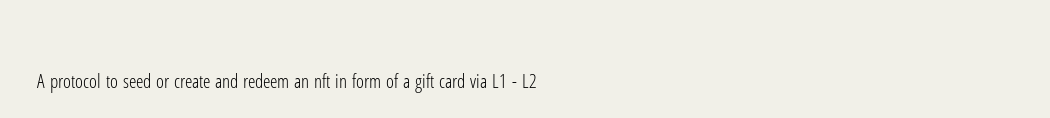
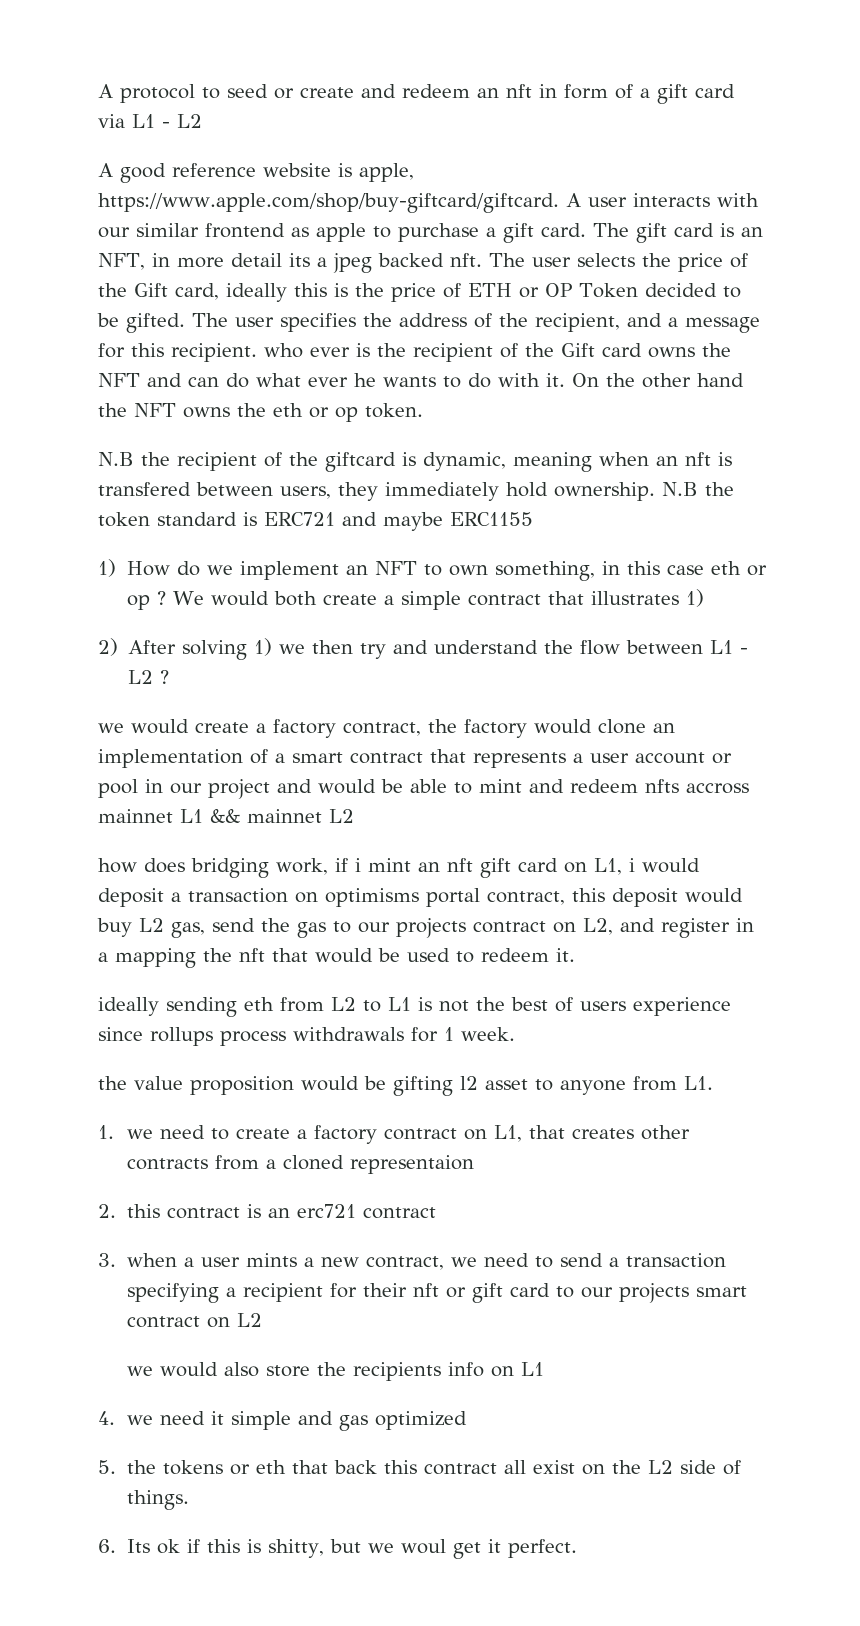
(537, 81) none -> [98,163,414,183] [98,193,759,213] [98,223,763,243] [98,253,748,273] [98,283,741,302] [97,313,760,333] [98,343,731,362] [98,373,744,388] [98,403,423,422] [98,452,732,472] [98,482,734,501] [98,512,533,531] [98,559,767,581] [126,589,704,610] [98,638,749,660] [128,670,170,684] [98,719,675,738] [98,749,732,768] [98,779,749,799] [98,808,354,823] [98,858,700,878] [98,888,743,907] [97,918,754,938] [98,948,575,968] [98,997,731,1017] [98,1027,515,1046] [98,1076,713,1096] [98,1125,690,1144] [126,1155,474,1174] [98,1204,436,1219] [98,1253,726,1270] [126,1283,747,1303] [126,1313,262,1328] [126,1362,544,1381] [98,1411,467,1431] [98,1460,741,1475] [126,1490,189,1510] [98,1539,577,1559] // A good reference website is apple, https://www.apple.com/shop/buy-giftcard/giftcard. A user interacts with our similar frontend as apple to purchase a gift card. The gift card is an NFT, in more detail its a jpeg backed nft. The user selects the price of the Gift card, ideally this is the price of ETH or OP Token decided to be gifted. The user specifies the address of the recipient, and a message for this recipient. who ever is the recipient of the Gift card owns the NFT and can do what ever he wants to do with it. On the other hand the NFT owns the eth or op token. // N.B the recipient of the giftcard is dynamic, meaning when an nft is transfered between users, they immediately hold ownership. N.B the token standard is ERC721 and maybe ERC1155 // 1) How do we implement an NFT to own something, in this case eth or op ? We would both create a simple contract that illustrates 1) // 2) After solving 1) we then try and understand the flow between L1 - L2 ? // we would create a factory contract, the factory would clone an implementation of a smart contract that represents a user account or pool in our project and would be able to mint and redeem nfts accross mainnet L1 && mainnet L2 // how does bridging work, if i mint an nft gift card on L1, i would deposit a transaction on optimisms portal contract, this deposit would buy L2 gas, send the gas to our projects contract on L2, and register in a mapping the nft that would be used to redeem it. // ideally sending eth from L2 to L1 is not the best of users experience since rollups process withdrawals for 1 week. // the value proposition would be gifting l2 asset to anyone from L1. // 1. we need to create a factory contract on L1, that creates other contracts from a cloned representaion // 2. this contract is an erc721 contract // 3. when a user mints a new contract, we need to send a transaction specifying a recipient for their nft or gift card to our projects smart contract on L2 // we would also store the recipients info on L1 // 4. we need it simple and gas optimized // 5. the tokens or eth that back this contract all exist on the L2 side of things. // 6. Its ok if this is shitty, but we woul get it perfect.

